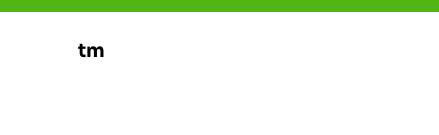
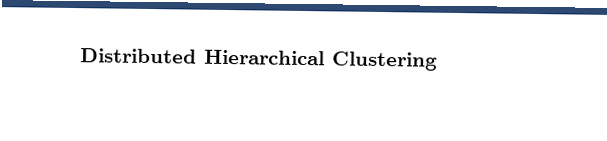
[78,43,105,58] tm -> [80,48,438,71] Distributed Hierarchical Clustering

